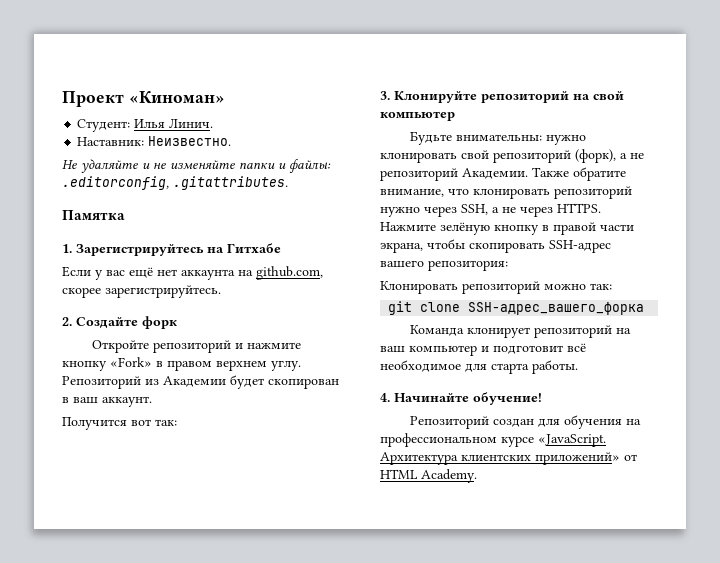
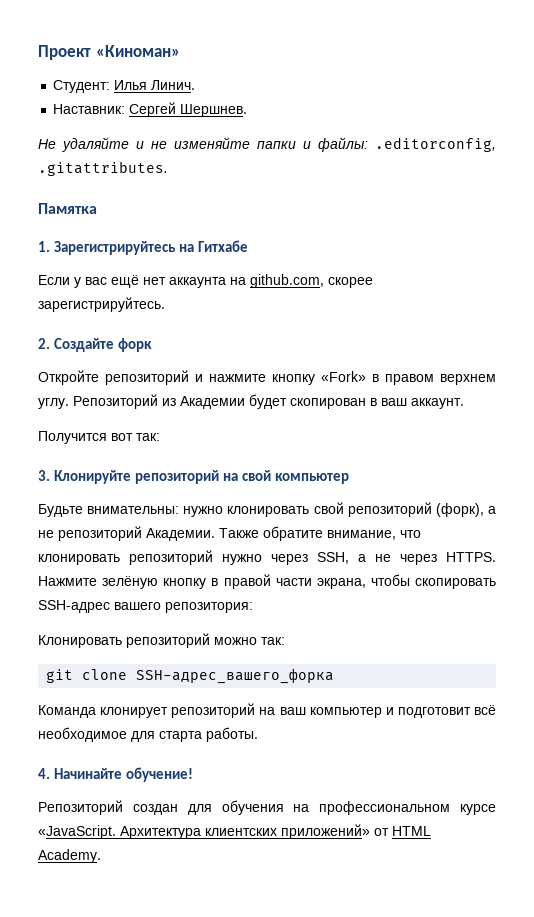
[148,136,232,146] Неизвестно. -> [129,102,248,117] Сергей Шершнев.

